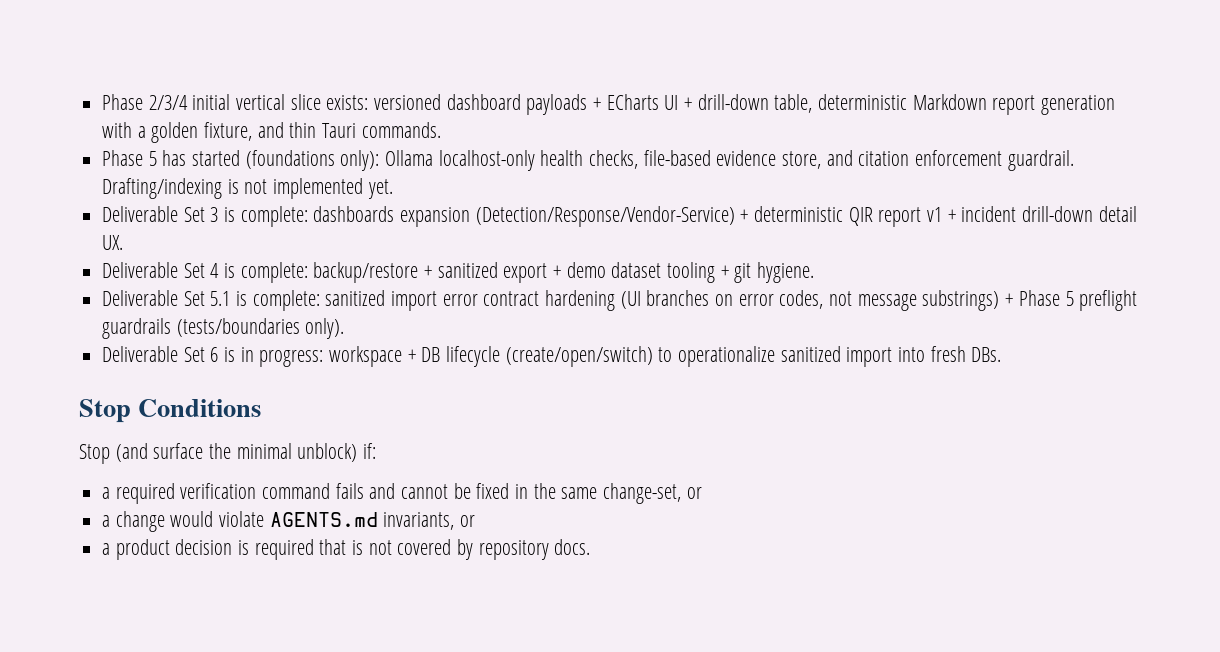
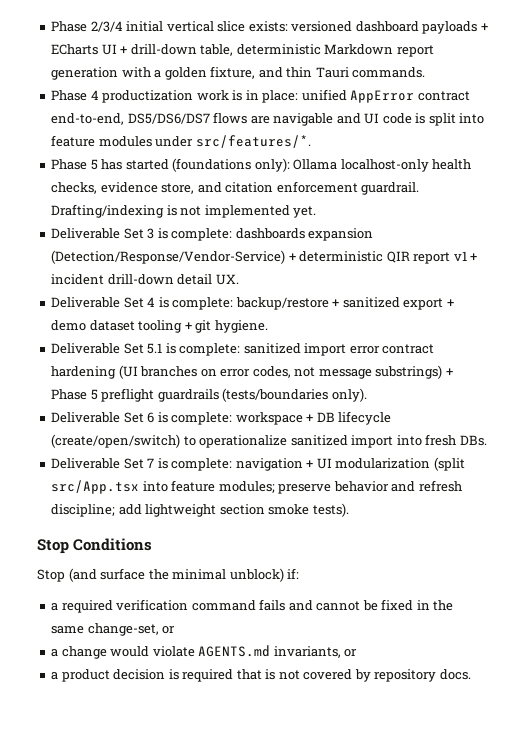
(441, 130) none -> [51,89,470,103] [51,112,485,126] [51,135,311,148] // Phase 4 productization work is in place: unified AppError contract end-to-end, DS5/DS6/DS7 flows are navigable and UI code is split into feature modules under src/features/*.
[643,150,711,166] file-based -> (98, 188) none
[240,347,324,367] in progress: -> [171,412,233,425] complete:
(1002, 354) none -> [51,457,465,471] [51,480,462,494] [51,503,349,517] // Deliverable Set 7 is complete: navigation + UI modularization (split src/App.tsx into feature modules; preserve behavior and refresh discipline; add lightweight section smoke tests).

